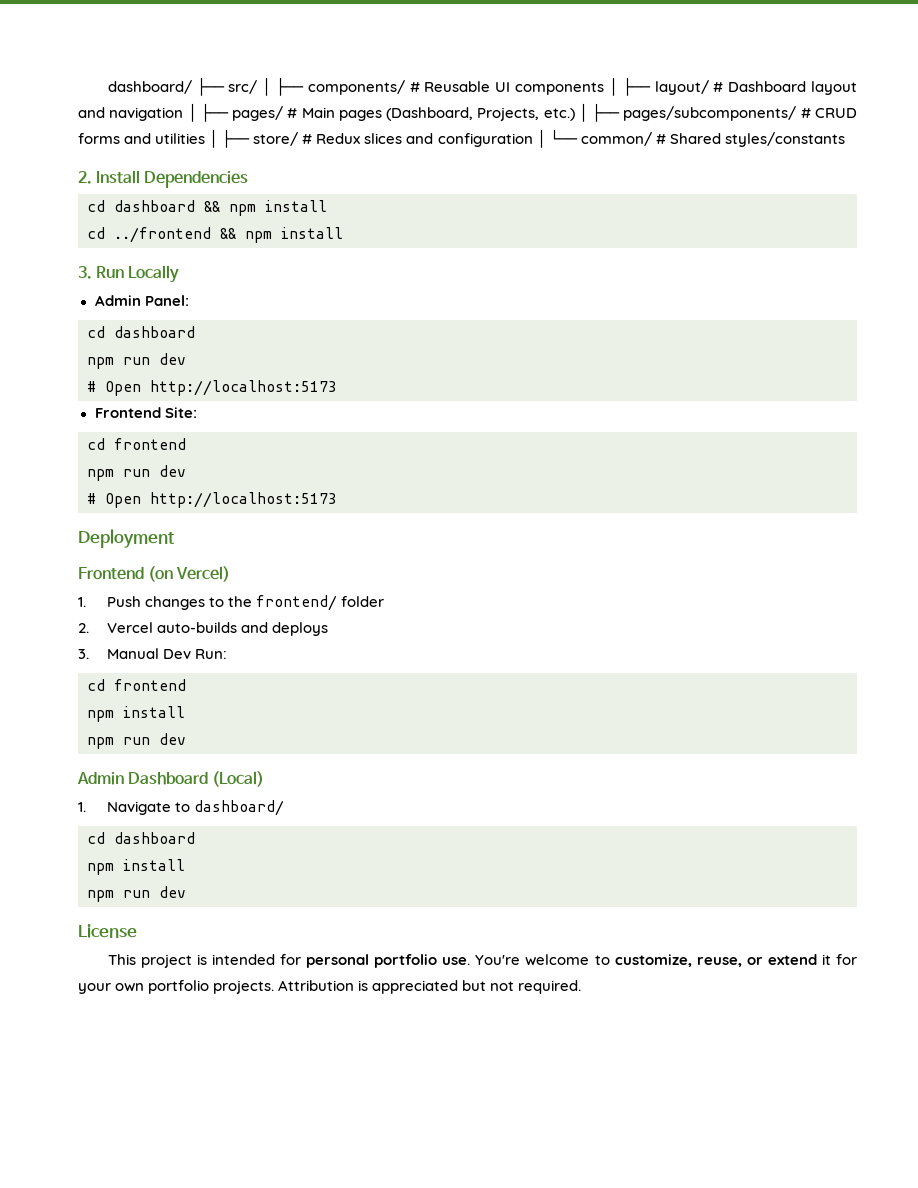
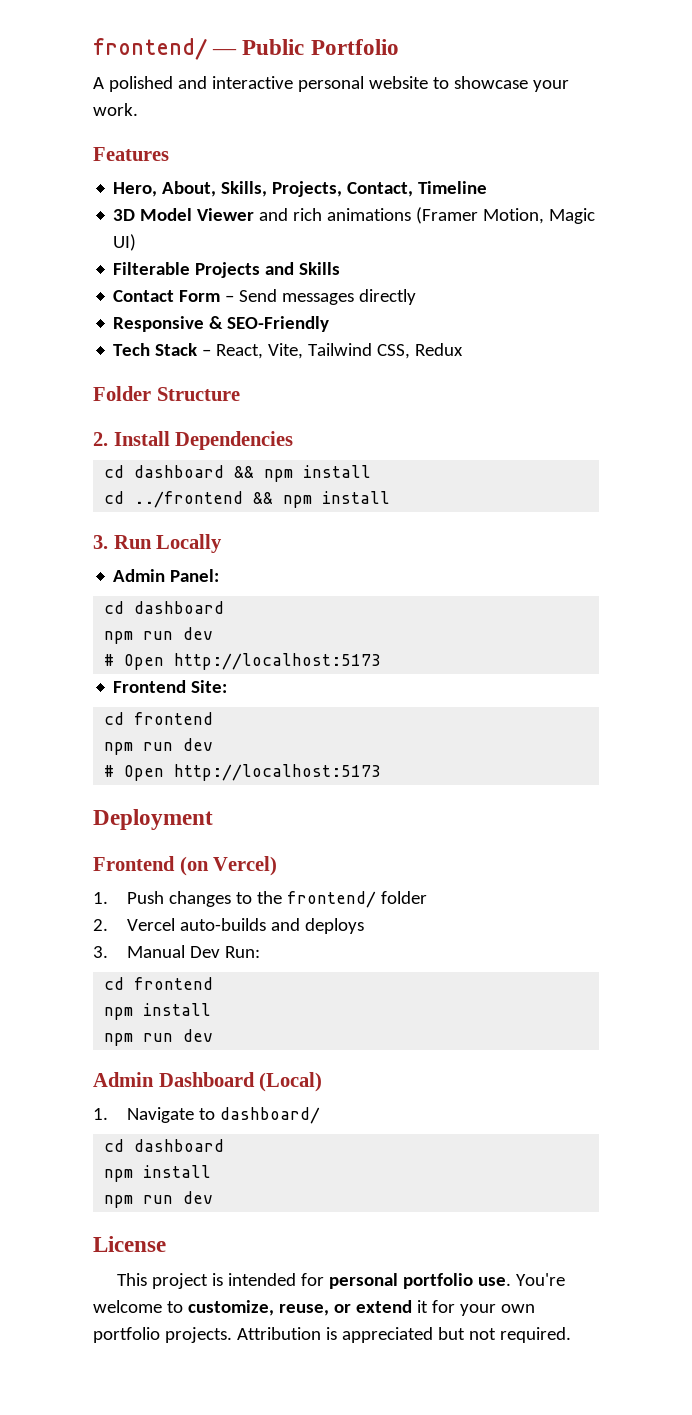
[107,77,857,96] [78,103,857,122] [78,129,845,148] dashboard/ ├── src/ │ ├── components/ # Reusable UI components │ ├── layout/ # Dashboard layout and navigation │ ├── pages/ # Main pages (Dashboard, Projects, etc.) │ ├── pages/subcomponents/ # CRUD forms and utilities │ ├── store/ # Redux slices and configuration │ └── common/ # Shared styles/constants -> [93,38,399,60] [93,76,569,92] [93,103,138,116] [93,147,169,161] [113,181,488,197] [113,207,596,224] [113,234,137,251] [113,262,341,278] [113,289,417,305] [113,316,330,332] [113,343,464,359] [93,386,240,401] frontend/ — Public Portfolio // A polished and interactive personal website to showcase your work. // Features // Hero, About, Skills, Projects, Contact, Timeline // 3D Model Viewer and rich animations (Framer Motion, Magic UI) // Filterable Projects and Skills // Contact Form – Send messages directly // Responsive & SEO-Friendly // Tech Stack – React, Vite, Tailwind CSS, Redux // Folder Structure

